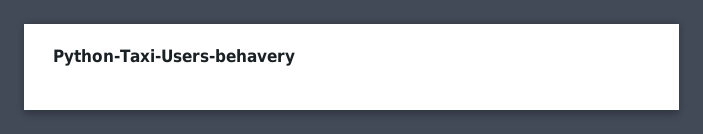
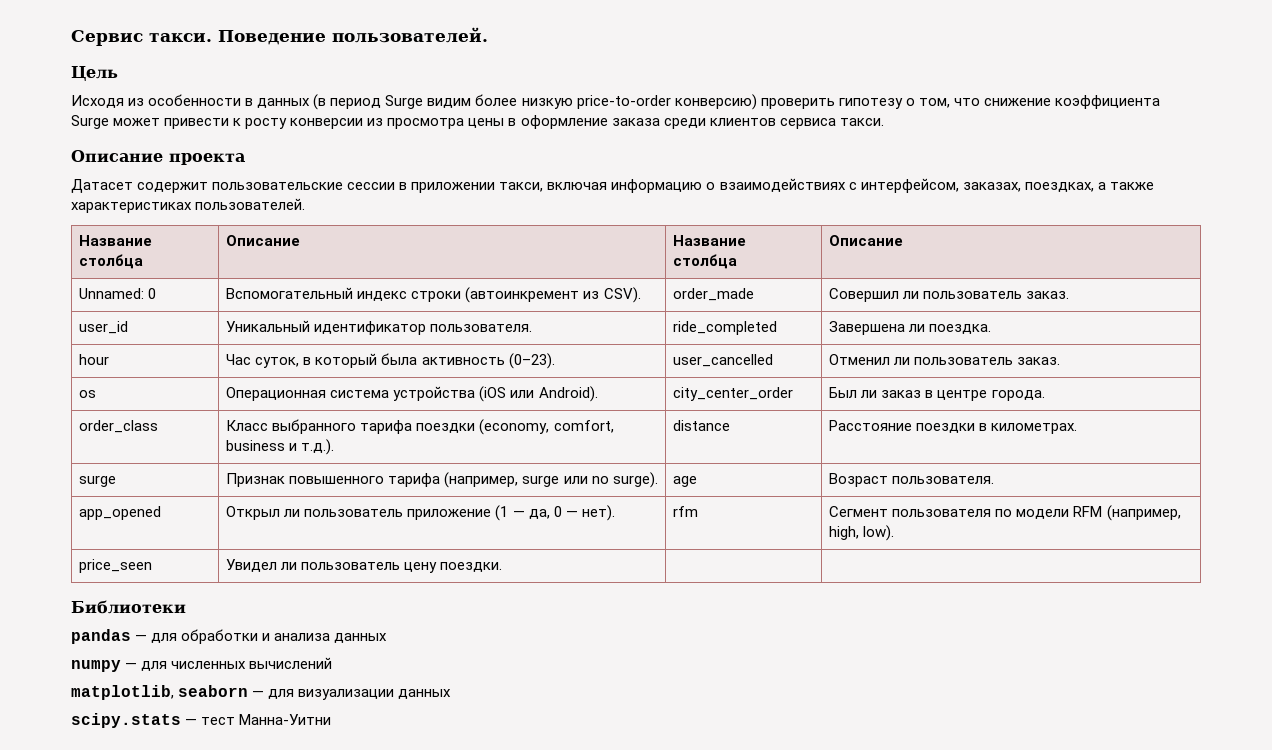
[53,49,295,66] Python-Taxi-Users-behavery -> [71,27,488,46] [71,66,118,81] [71,94,1160,110] [71,115,884,129] [71,150,245,165] [71,178,1154,193] [71,198,306,213] [79,235,153,246] [79,254,144,269] [226,235,301,246] [673,235,747,246] [673,254,738,269] [829,235,904,246] [79,288,157,299] [226,287,641,303] [673,288,755,301] [829,288,1070,302] [79,321,129,334] [226,320,533,335] [673,321,778,335] [829,321,992,335] [79,354,110,365] [226,353,555,369] [673,354,774,367] [829,354,1061,365] [79,390,97,398] [226,386,598,402] [673,387,794,401] [829,387,1045,401] [79,420,159,433] [226,419,614,435] [226,439,335,455] [673,420,731,431] [829,420,1078,434] [79,475,117,487] [226,472,658,488] [673,476,698,487] [829,473,995,487] [79,506,162,520] [226,505,615,521] [673,506,699,517] [829,505,1181,521] [829,525,895,541] [79,559,153,573] [226,559,503,573] [71,600,186,614] [71,629,388,644] [71,657,333,672] [71,685,452,700] [71,713,332,728] Сервис такси. Поведение пользователей. // Цель // Исходя из особенности в данных (в период Surge видим более низкую price-to-order конверсию) проверить гипотезу о том, что снижение коэффициента Surge может привести к росту конверсии из просмотра цены в оформление заказа среди клиентов сервиса такси. // Описание проекта // Датасет содержит пользовательские сессии в приложении такси, включая информацию о взаимодействиях с интерфейсом, заказах, поездках, а также характеристиках пользователей. // Название столбца | Описание | Название столбца | Описание // Unnamed: 0 | Вспомогательный индекс строки (автоинкремент из CSV). | order_made | Совершил ли пользователь заказ. // user_id | Уникальный идентификатор пользователя. | ride_completed | Завершена ли поездка. // hour | Час суток, в который была активность (0–23). | user_cancelled | Отменил ли пользователь заказ. // os | Операционная система устройства (iOS или Android). | city_center_order | Был ли заказ в центре города. // order_class | Класс выбранного тарифа поездки (economy, comfort, business и т.д.). | distance | Расстояние поездки в километрах. // surge | Признак повышенного тарифа (например, surge или no surge). | age | Возраст пользователя. // app_opened | Открыл ли пользователь приложение (1 — да, 0 — нет). | rfm | Сегмент пользователя по модели RFM (например, high, low). // price_seen | Увидел ли пользователь цену поездки. | | // Библиотеки // pandas — для обработки и анализа данных // numpy — для численных вычислений // matplotlib, seaborn — для визуализации данных // scipy.stats — тест Манна-Уитни

